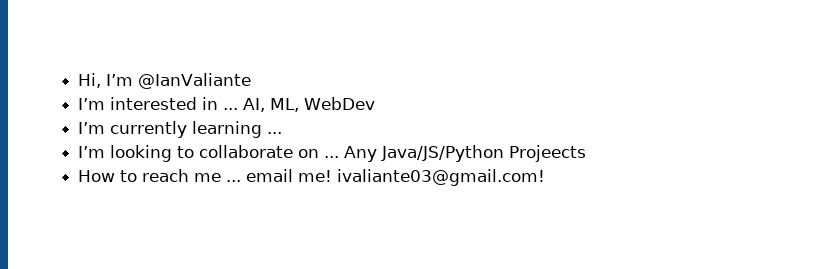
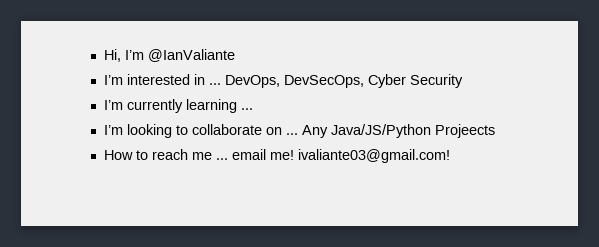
[243,97,376,112] AI, ML, WebDev -> [224,74,463,88] DevOps, DevSecOps, Cyber Security

